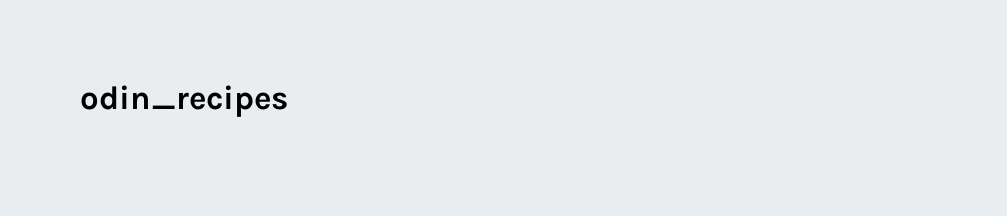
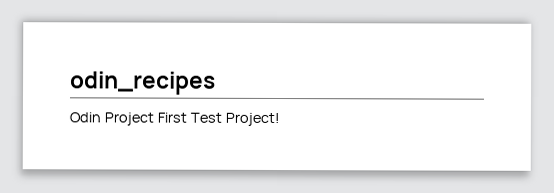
(288, 101) none -> [69,112,280,127] // Odin Project First Test Project!

